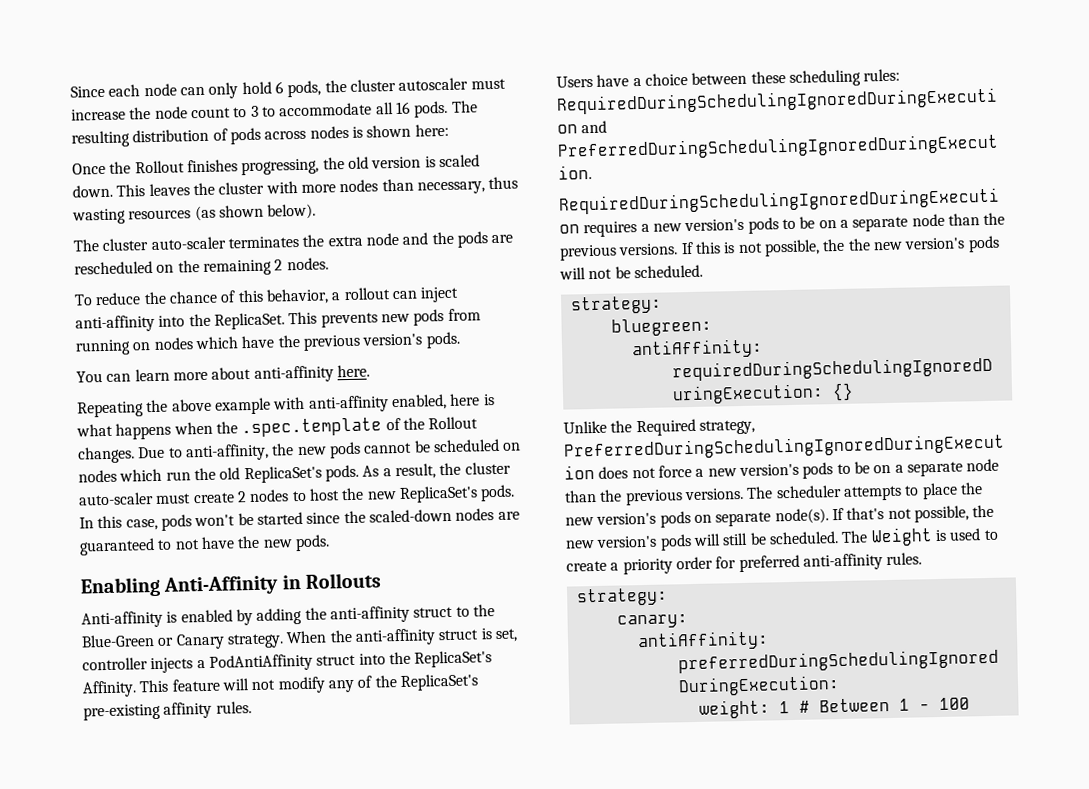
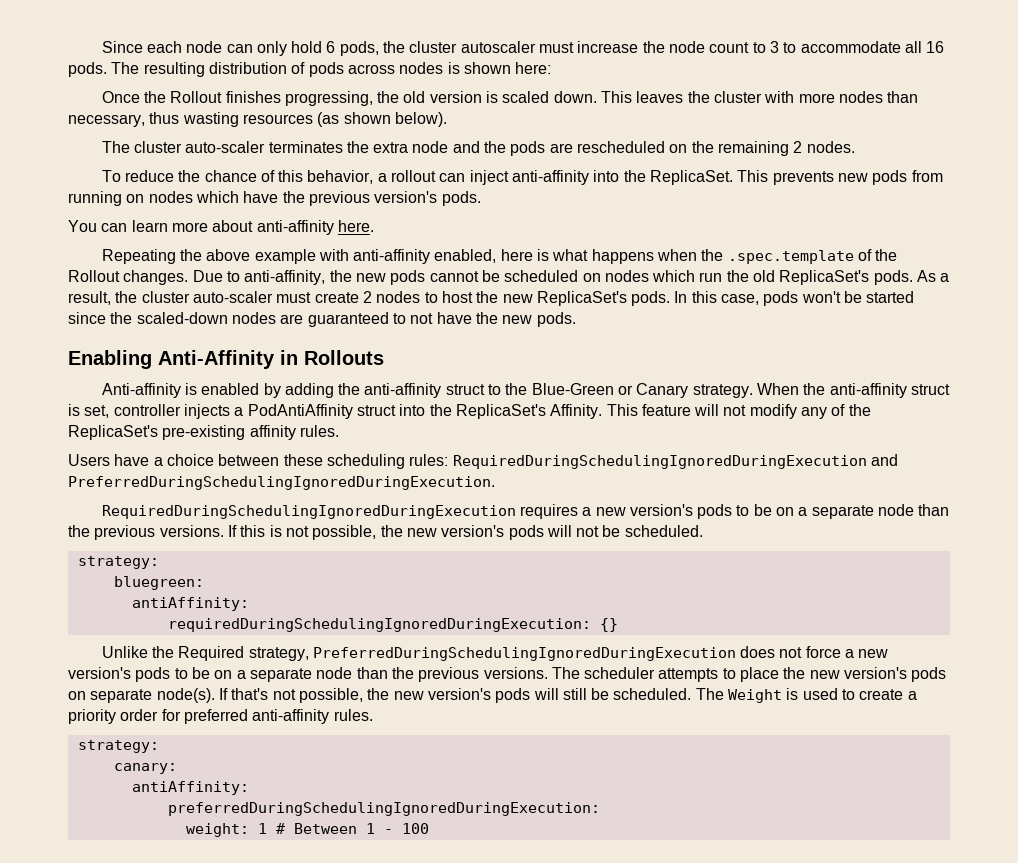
[847,238,871,251] the -> (403, 531) none

